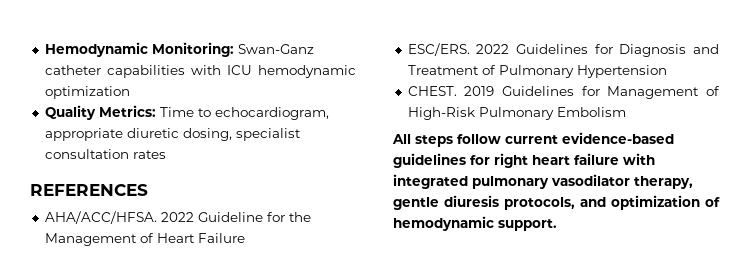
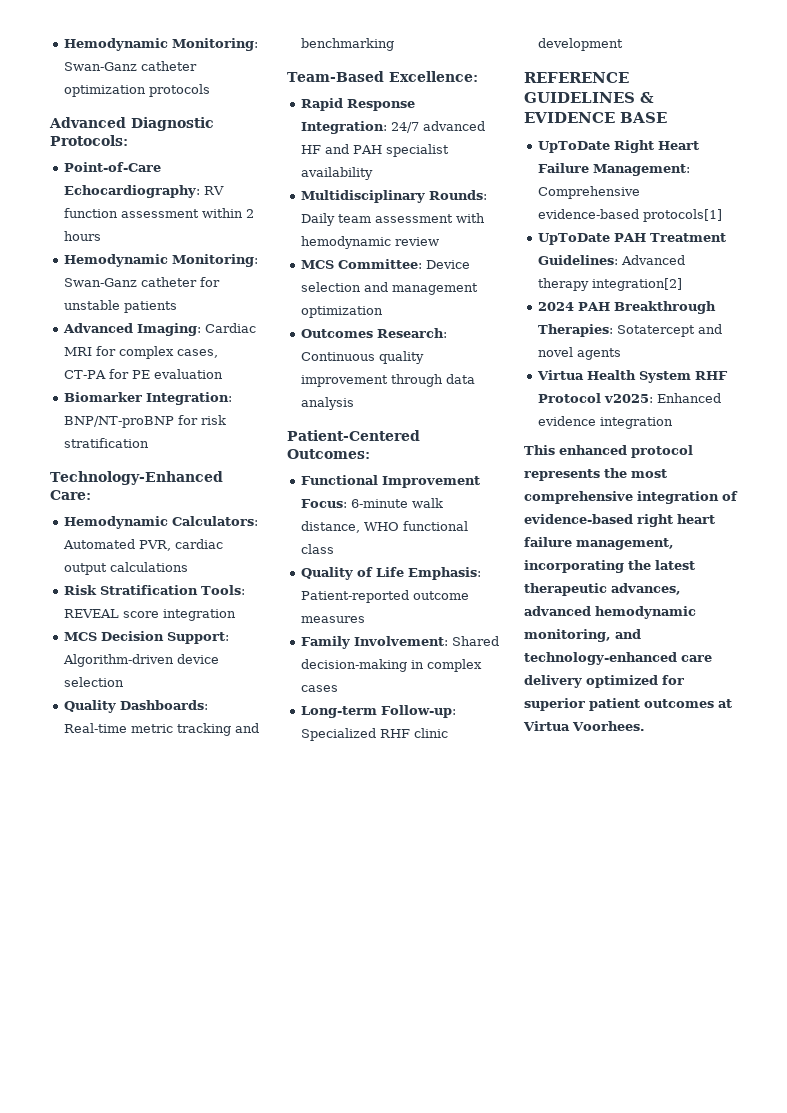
[44,42,314,57] [44,65,356,78] [44,86,130,99] [44,105,329,120] [44,128,301,141] [44,149,166,159] [30,184,148,196] [44,211,311,224] [44,233,245,246] [407,43,719,57] [407,65,667,78] [407,86,720,99] [407,107,626,120] [392,132,674,147] [393,153,655,168] [393,174,693,189] [393,195,720,210] [393,216,557,231] Hemodynamic Monitoring: Swan-Ganz catheter capabilities with ICU hemodynamic optimization // Quality Metrics: Time to echocardiogram, appropriate diuretic dosing, specialist consultation rates // REFERENCES // AHA/ACC/HFSA. 2022 Guideline for the Management of Heart Failure // ESC/ERS. 2022 Guidelines for Diagnosis and Treatment of Pulmonary Hypertension // CHEST. 2019 Guidelines for Management of High-Risk Pulmonary Embolism // All steps follow current evidence-based guidelines for right heart failure with integrated pulmonary vasodilator therapy, gentle diuresis protocols, and optimization of hemodynamic support. -> [64,38,259,51] [64,61,198,71] [64,84,211,97] [49,117,214,131] [50,135,128,146] [64,162,162,172] [64,185,225,198] [64,208,255,218] [64,231,102,241] [64,254,259,267] [64,277,221,287] [64,300,178,313] [63,323,257,336] [64,346,219,359] [64,369,224,379] [64,392,233,405] [64,415,227,428] [64,438,150,448] [50,471,223,485] [50,490,91,500] [64,516,259,529] [63,539,224,551] [64,562,189,575] [64,585,246,595] [64,609,237,621] [64,631,230,644] [63,654,220,667] [64,677,125,687] [64,700,209,713] [64,723,260,736] [301,38,395,51] [287,71,478,82] [301,98,416,111] [301,121,486,134] [301,144,450,157] [301,167,374,180] [301,190,488,203] [301,213,486,226] [301,236,440,249] [301,259,471,269] [301,282,479,295] [301,306,384,318] [301,328,448,338] [301,351,425,364] [301,374,476,387] [301,397,355,410] [287,430,420,441] [287,449,370,459] [301,475,481,488] [301,498,444,508] [301,521,469,533] [301,544,335,554] [301,567,482,580] [301,590,470,603] [301,616,366,623] [301,636,500,649] [301,659,483,672] [301,685,339,692] [301,705,457,718] [301,728,449,741] [538,38,624,51] [524,72,629,83] [524,92,654,103] [524,112,667,123] [538,140,700,153] [538,163,691,176] [538,186,641,199] [538,209,723,222] [538,233,727,245] [538,255,686,265] [538,278,683,291] [538,301,717,314] [538,324,723,337] [538,347,622,360] [537,370,729,383] [538,393,722,403] [538,416,674,429] [524,445,693,458] [524,468,667,481] [524,491,738,504] [524,514,715,527] [524,537,674,550] [524,560,695,573] [524,583,681,596] [524,606,696,619] [524,629,641,642] [524,652,712,665] [524,675,684,688] [524,698,732,711] [523,721,645,731] Hemodynamic Monitoring: Swan-Ganz catheter optimization protocols // Advanced Diagnostic Protocols: // Point-of-Care Echocardiography: RV function assessment within 2 hours // Hemodynamic Monitoring: Swan-Ganz catheter for unstable patients // Advanced Imaging: Cardiac MRI for complex cases, CT-PA for PE evaluation // Biomarker Integration: BNP/NT-proBNP for risk stratification // Technology-Enhanced Care: // Hemodynamic Calculators: Automated PVR, cardiac output calculations // Risk Stratification Tools: REVEAL score integration // MCS Decision Support: Algorithm-driven device selection // Quality Dashboards: Real-time metric tracking and benchmarking // Team-Based Excellence: // Rapid Response Integration: 24/7 advanced HF and PAH specialist availability // Multidisciplinary Rounds: Daily team assessment with hemodynamic review // MCS Committee: Device selection and management optimization // Outcomes Research: Continuous quality improvement through data analysis // Patient-Centered Outcomes: // Functional Improvement Focus: 6-minute walk distance, WHO functional class // Quality of Life Emphasis: Patient-reported outcome measures // Family Involvement: Shared decision-making in complex cases // Long-term Follow-up: Specialized RHF clinic development // REFERENCE GUIDELINES & EVIDENCE BASE // UpToDate Right Heart Failure Management: Comprehensive evidence-based protocols[1] // UpToDate PAH Treatment Guidelines: Advanced therapy integration[2] // 2024 PAH Breakthrough Therapies: Sotatercept and novel agents // Virtua Health System RHF Protocol v2025: Enhanced evidence integration // This enhanced protocol represents the most comprehensive integration of evidence-based right heart failure management, incorporating the latest therapeutic advances, advanced hemodynamic monitoring, and technology-enhanced care delivery optimized for superior patient outcomes at Virtua Voorhees.

